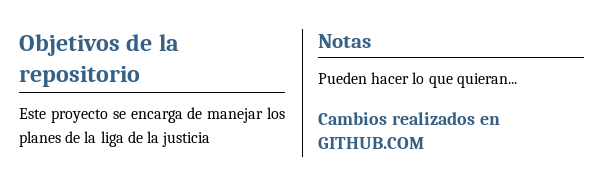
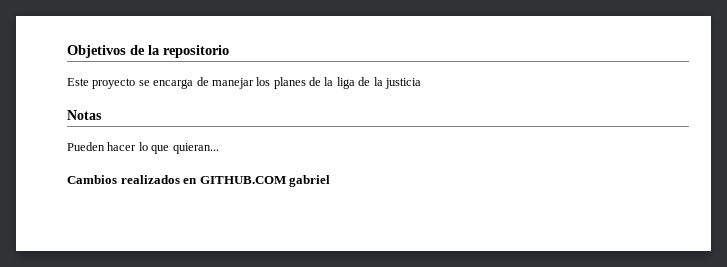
(424, 143) none -> [289,175,331,187] gabriel

